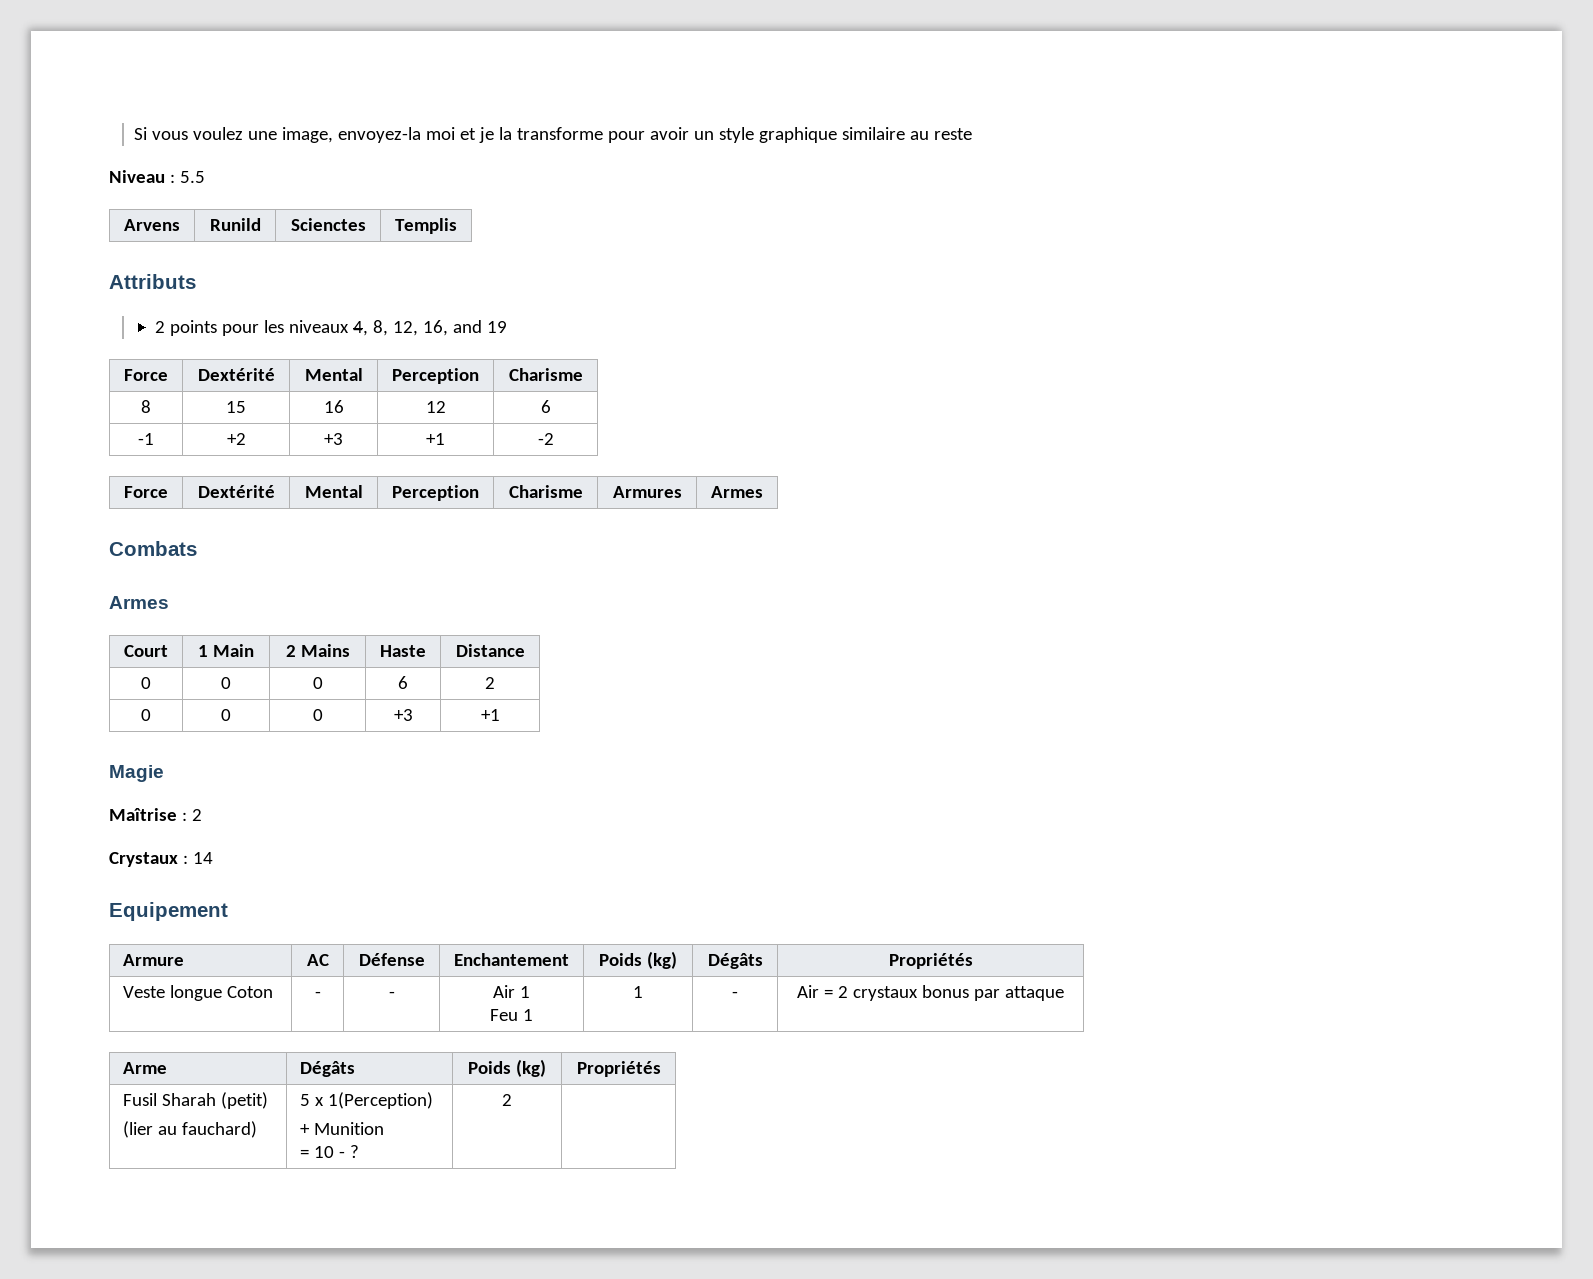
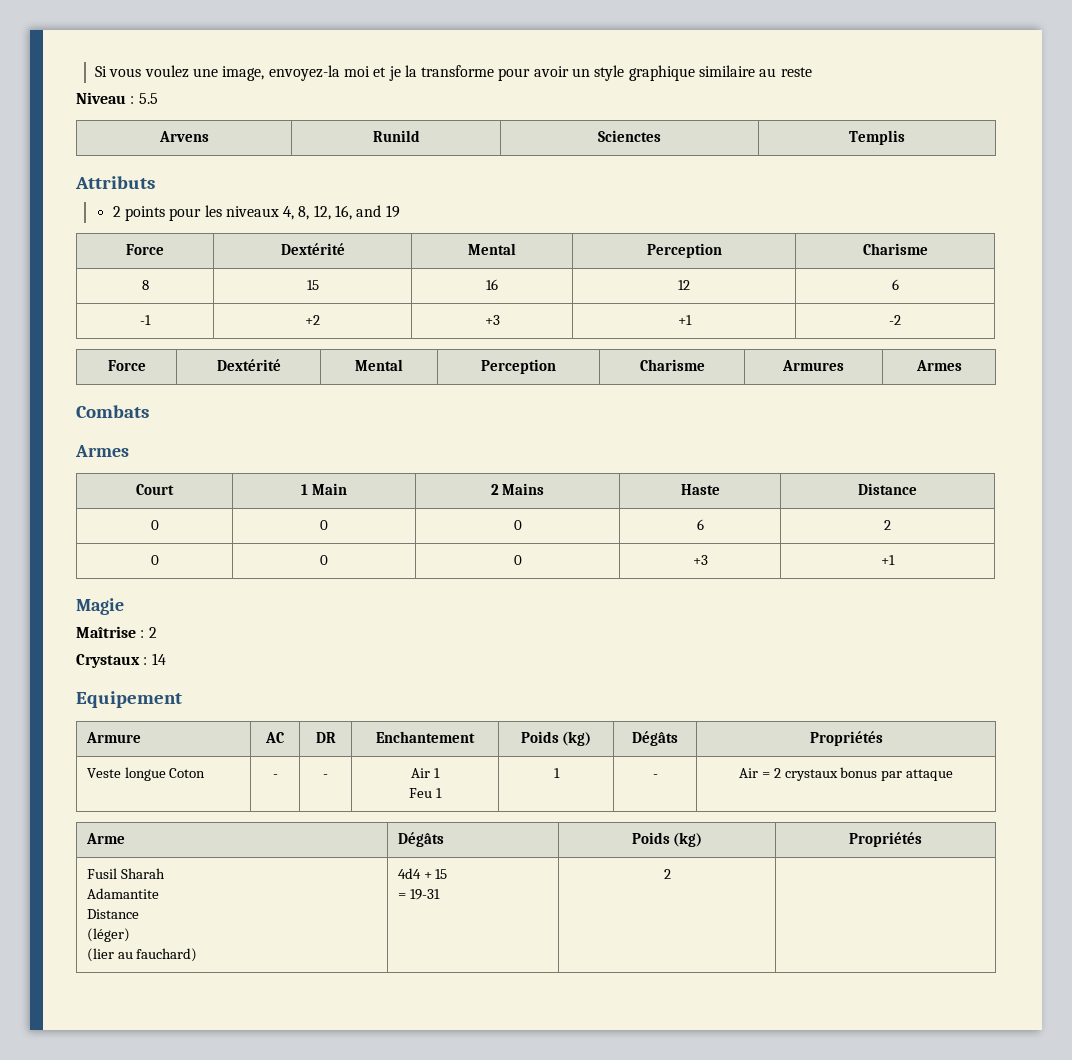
[358,953,425,966] Défense -> [315,732,336,743] DR
[221,1092,269,1109] (petit) -> [86,888,159,899] [86,909,139,919] [86,928,130,942] // Adamantite // Distance // (léger)
[300,1092,434,1109] [300,1122,385,1135] [300,1145,360,1158] 5 x 1(Perception) // + Munition // = 10 - ? -> [397,868,448,879] [397,889,440,900] 4d4 + 15 // = 19-31

